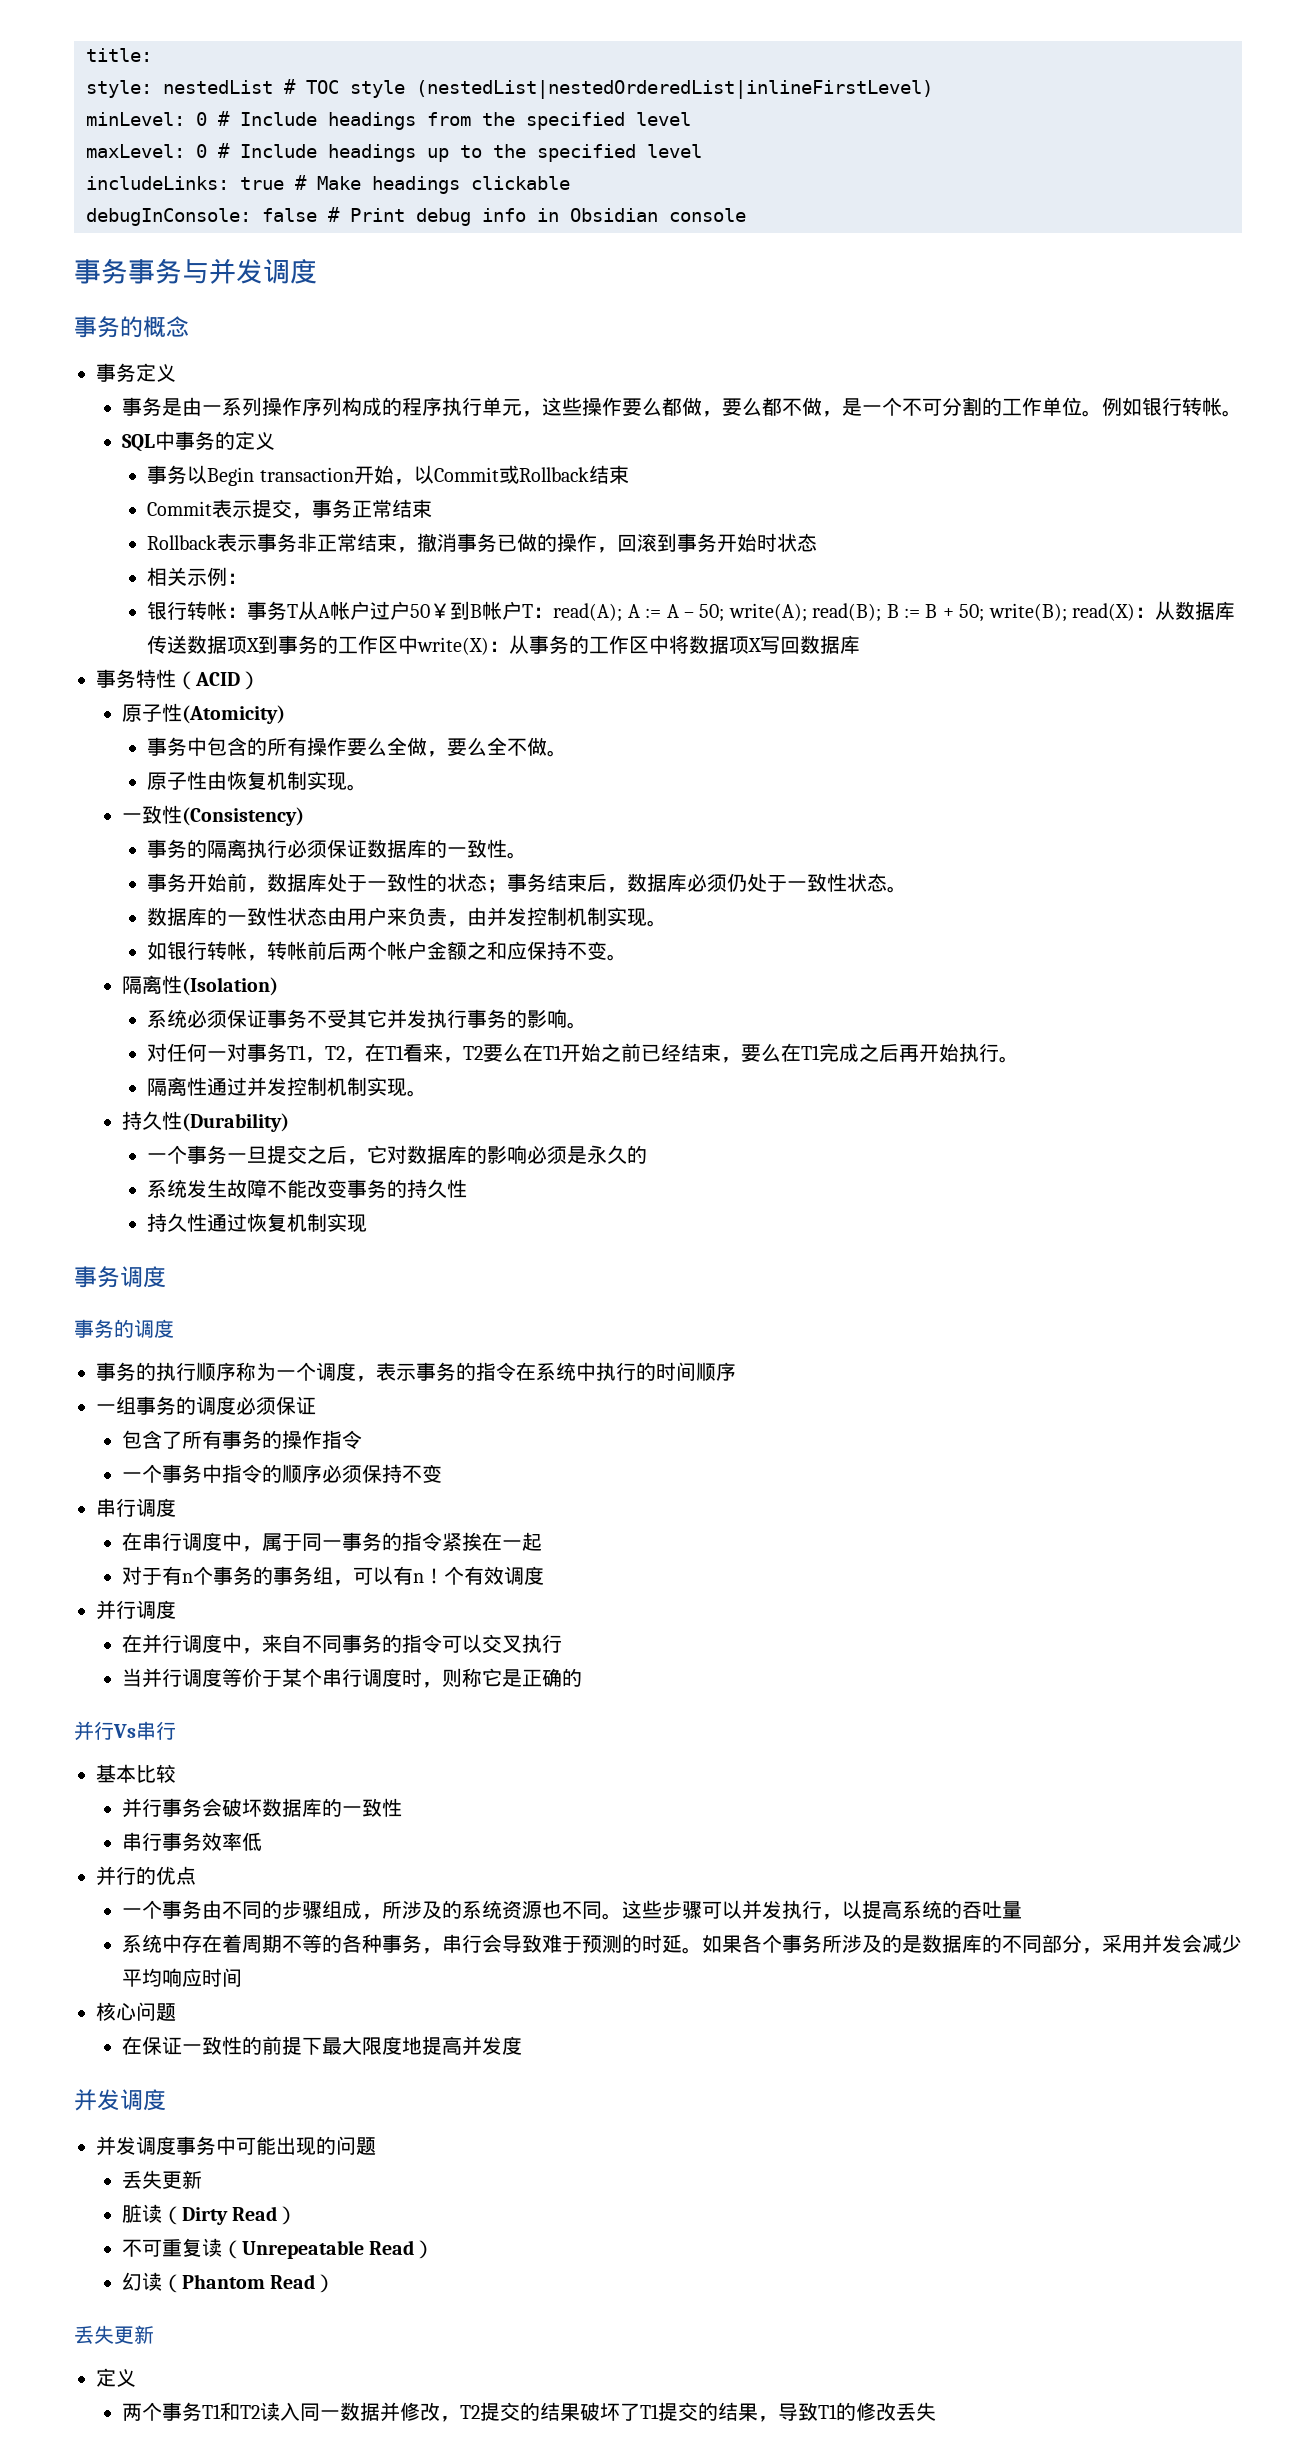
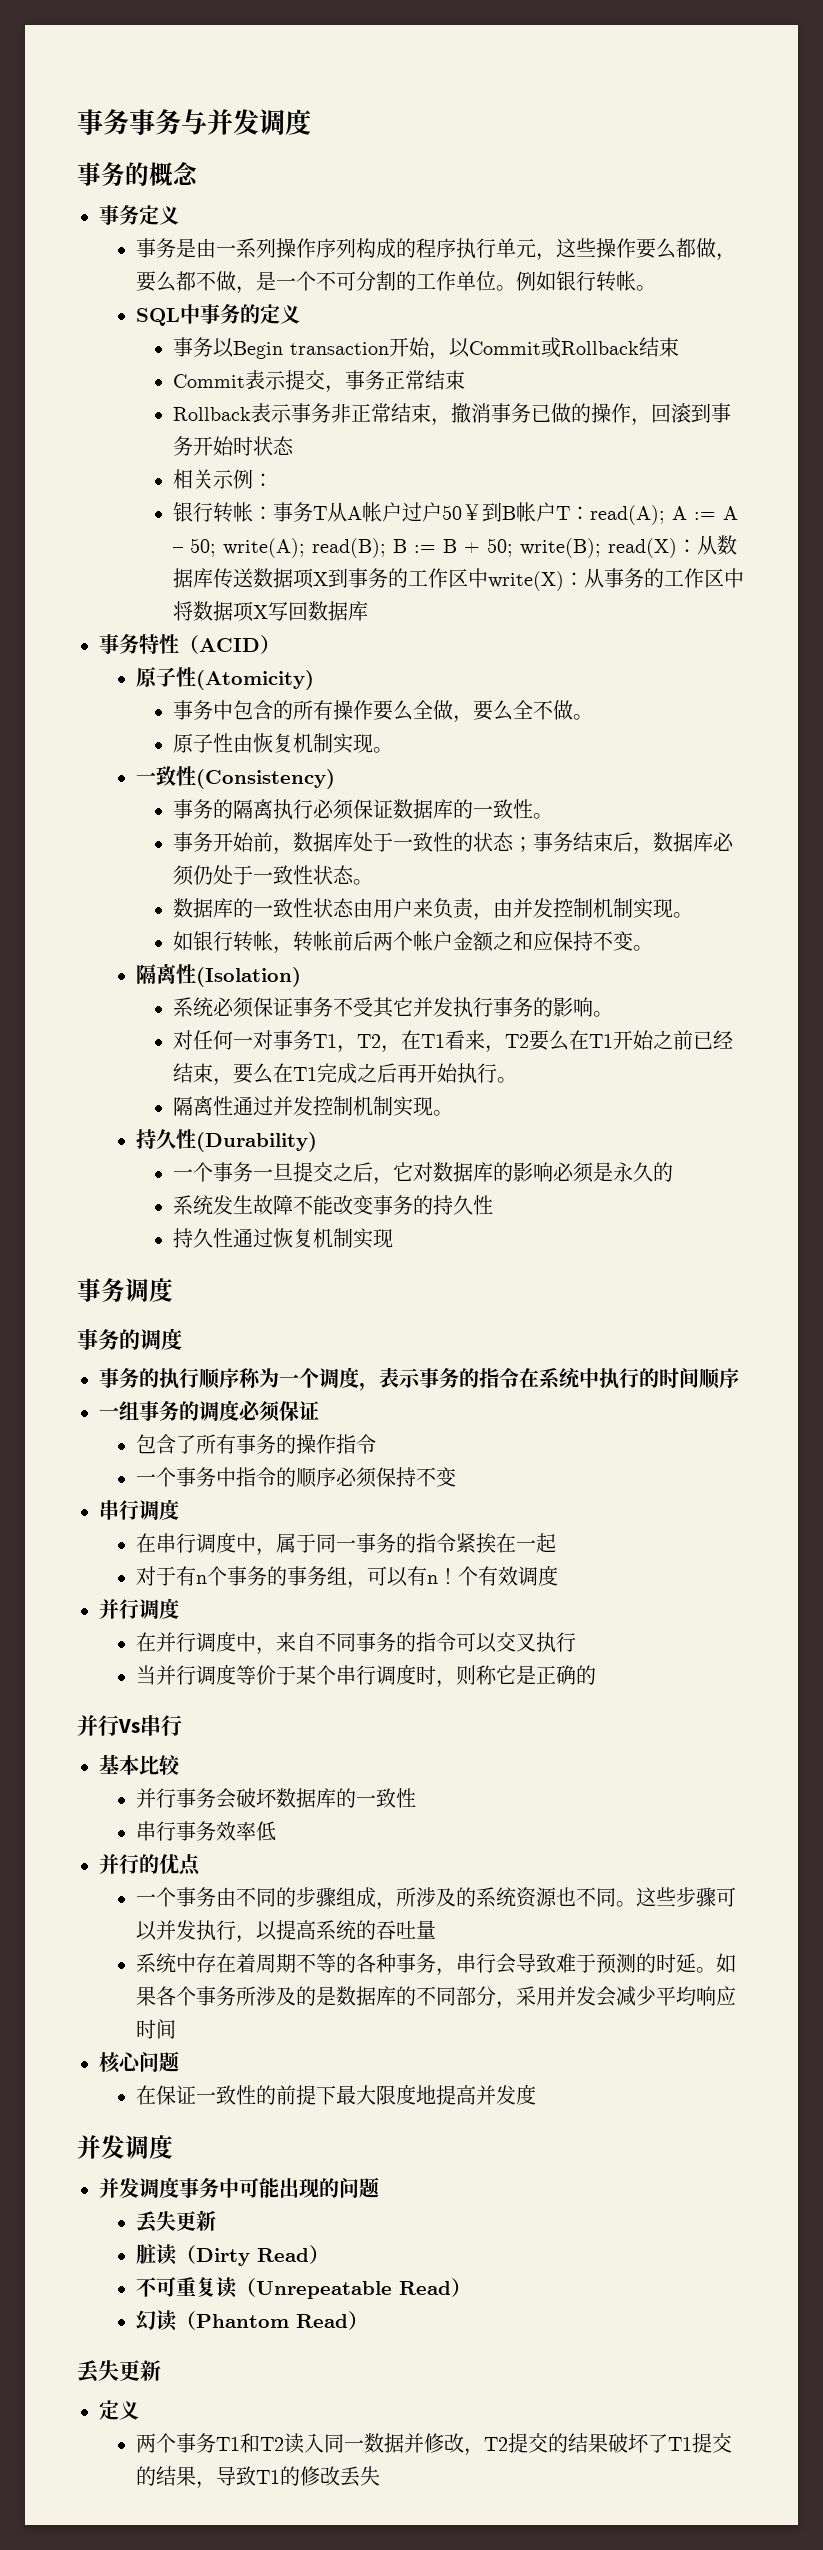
[86,48,152,62] [86,79,933,99] [86,111,691,130] [86,143,702,162] [86,175,570,194] [86,207,746,226] title: // style: nestedList # TOC style (nestedList|nestedOrderedList|inlineFirstLevel) // minLevel: 0 # Include headings from the specified level // maxLevel: 0 # Include headings up to the specified level // includeLinks: true # Make headings clickable // debugInConsole: false # Print debug info in Obsidian console // -> (77, 122) none

